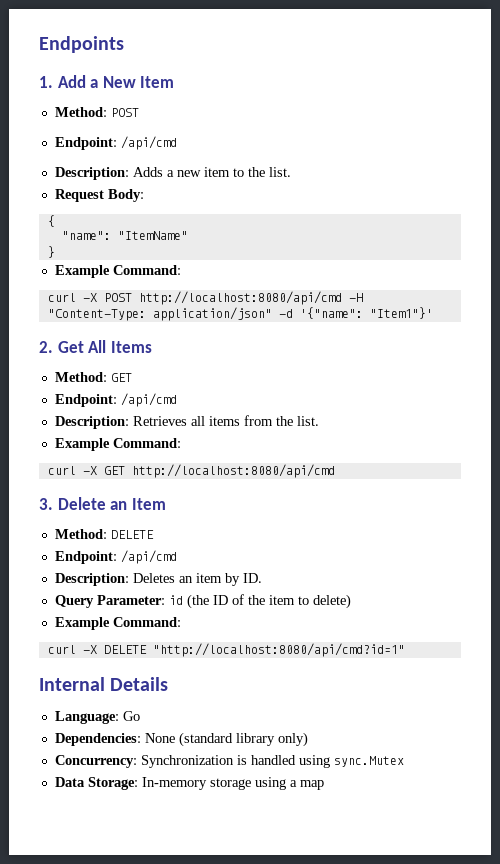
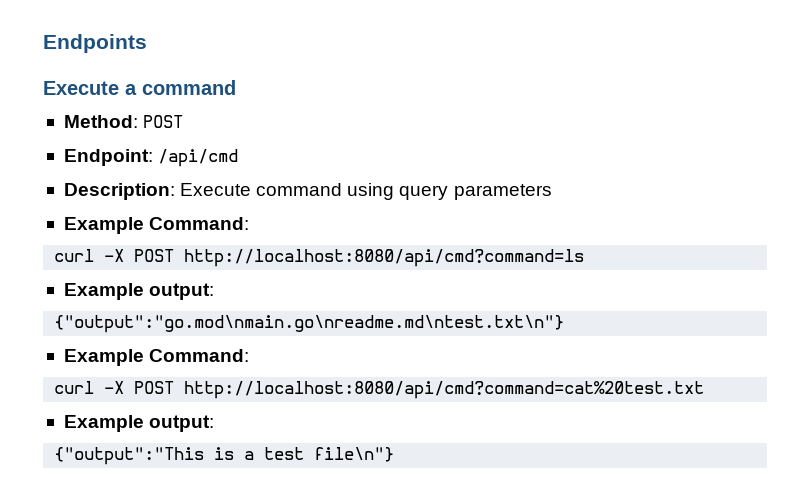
[39,75,175,88] 1. Add a New Item -> [43,80,236,95] Execute a command
[132,167,291,177] [54,189,144,202] [47,215,55,227] [61,231,188,240] [47,246,55,258] [54,265,181,278] [47,291,363,305] [47,307,433,321] [39,340,152,353] [54,372,132,382] [54,393,177,407] [54,415,319,429] [54,438,181,451] [47,464,335,478] [39,497,166,510] [54,529,154,539] [54,550,177,564] [54,573,262,586] [54,594,351,609] [54,617,181,630] [47,643,405,657] [39,677,169,691] [54,711,140,724] [54,732,308,747] [54,755,404,768] [54,777,324,790] Adds a new item to the list. // Request Body: // { // "name": "ItemName" // } // Example Command: // curl -X POST http://localhost:8080/api/cmd -H "Content-Type: application/json" -d '{"name": "Item1"}' // 2. Get All Items // Method: GET // Endpoint: /api/cmd // Description: Retrieves all items from the list. // Example Command: // curl -X GET http://localhost:8080/api/cmd // 3. Delete an Item // Method: DELETE // Endpoint: /api/cmd // Description: Deletes an item by ID. // Query Parameter: id (the ID of the item to delete) // Example Command: // curl -X DELETE "http://localhost:8080/api/cmd?id=1" // Internal Details // Language: Go // Dependencies: None (standard library only) // Concurrency: Synchronization is handled using sync.Mutex // Data Storage: In-memory storage using a map -> [180,183,552,200] [63,217,250,234] [54,249,585,267] [63,283,215,300] [54,315,565,333] [63,349,250,366] [54,381,705,399] [63,415,215,432] [54,447,395,465] Execute command using query parameters // Example Command: // curl -X POST http://localhost:8080/api/cmd?command=ls // Example output: // {"output":"go.mod\nmain.go\nreadme.md\ntest.txt\n"} // Example Command: // curl -X POST http://localhost:8080/api/cmd?command=cat%20test.txt // Example output: // {"output":"This is a test file\n"}

